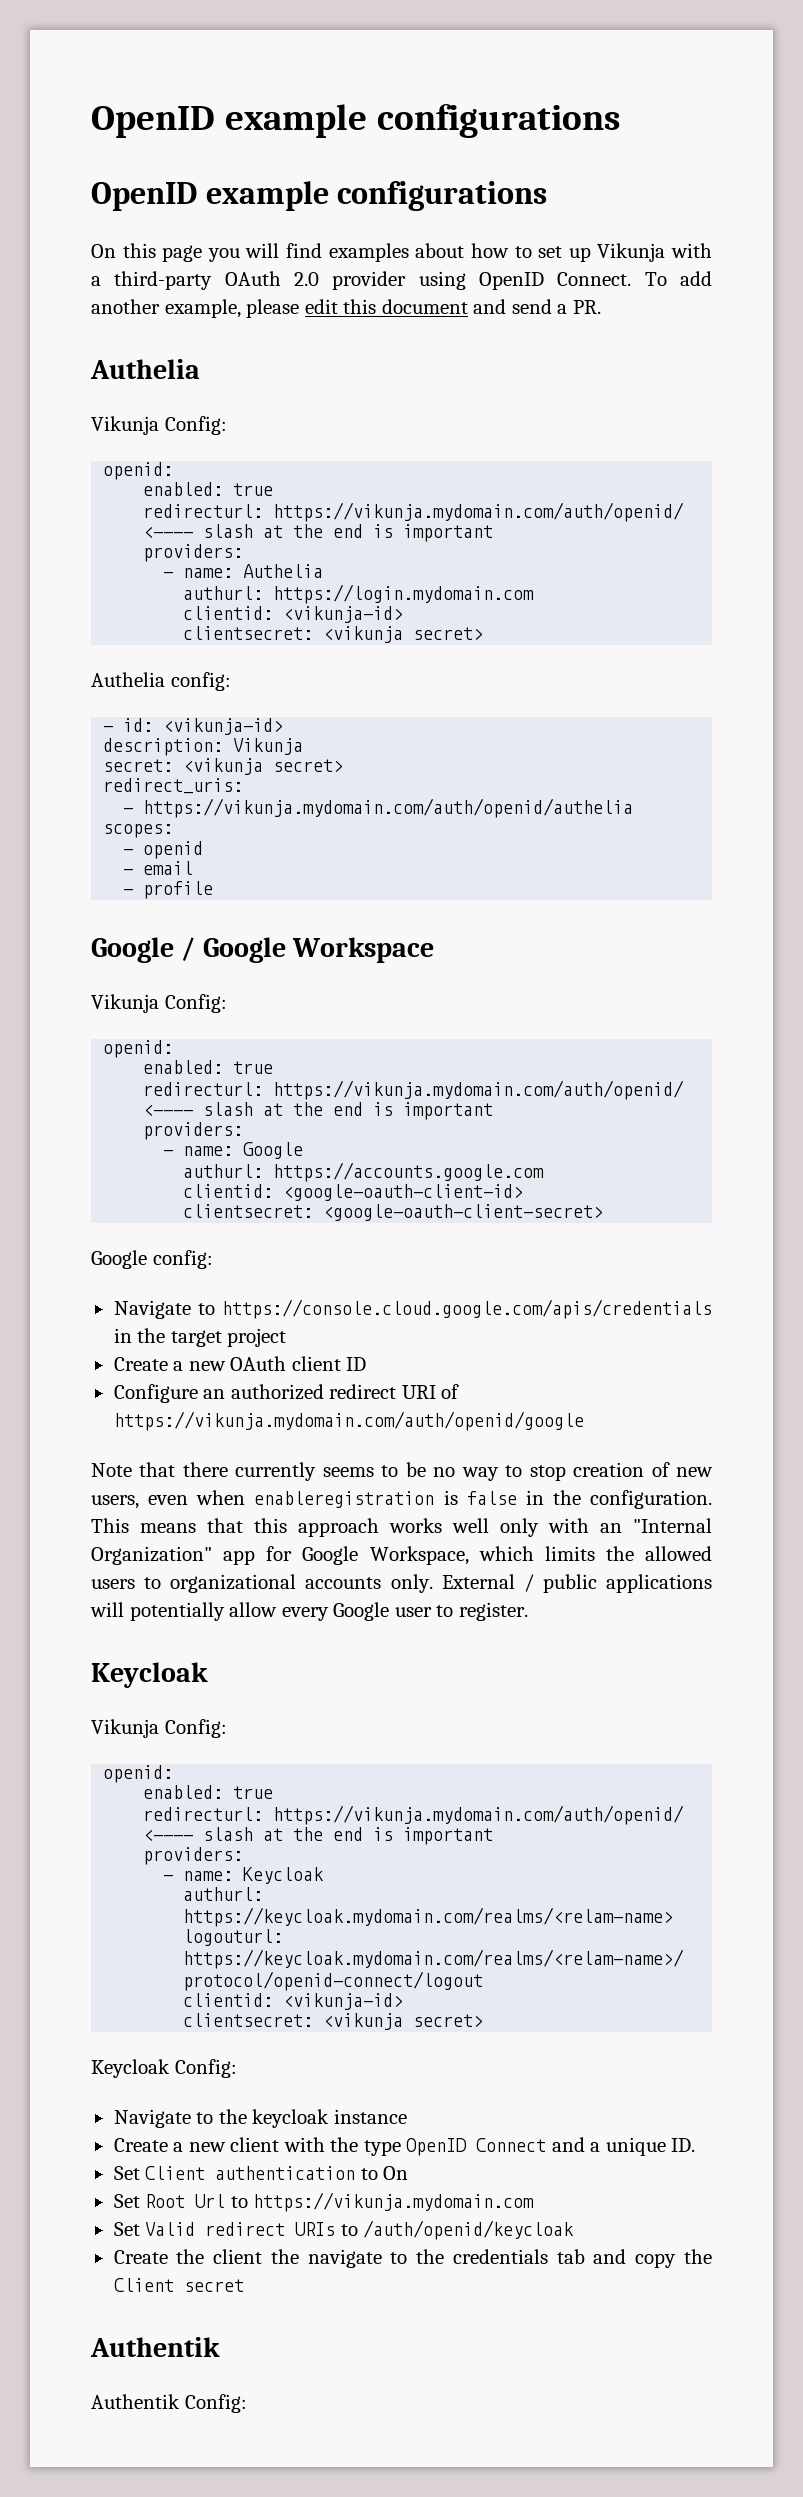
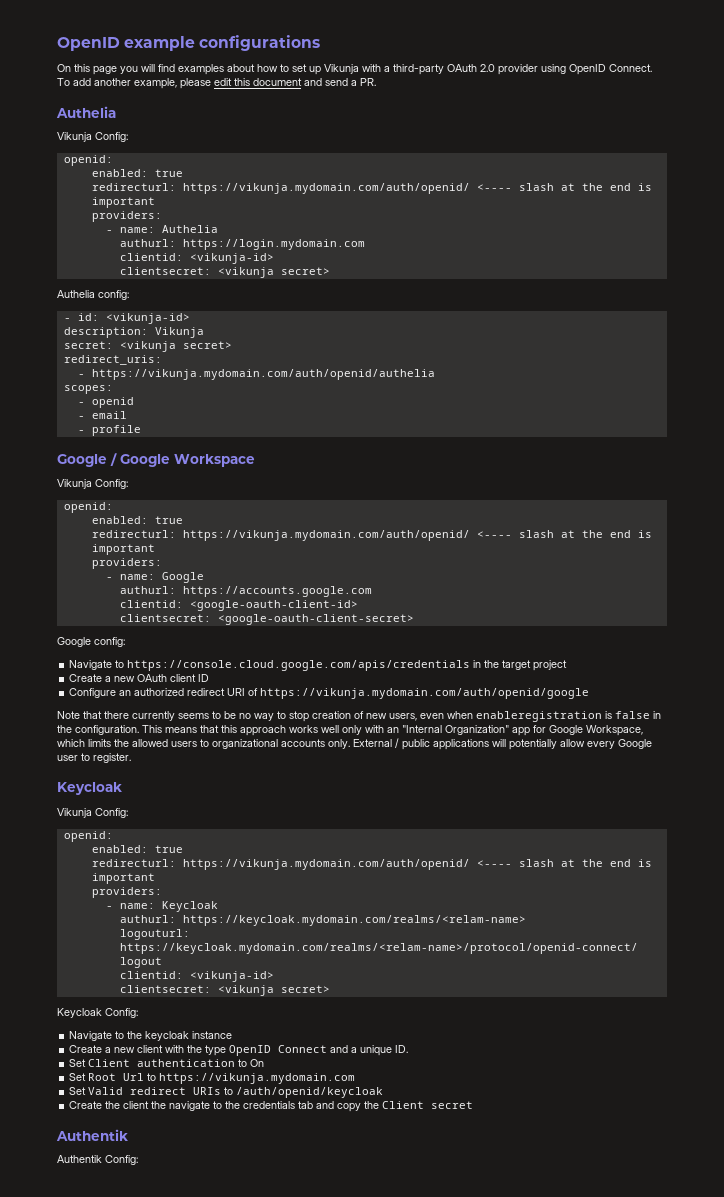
[91,104,620,138] [91,181,548,211] OpenID example configurations // OpenID example configurations -> [57,35,321,51] OpenID example configurations

